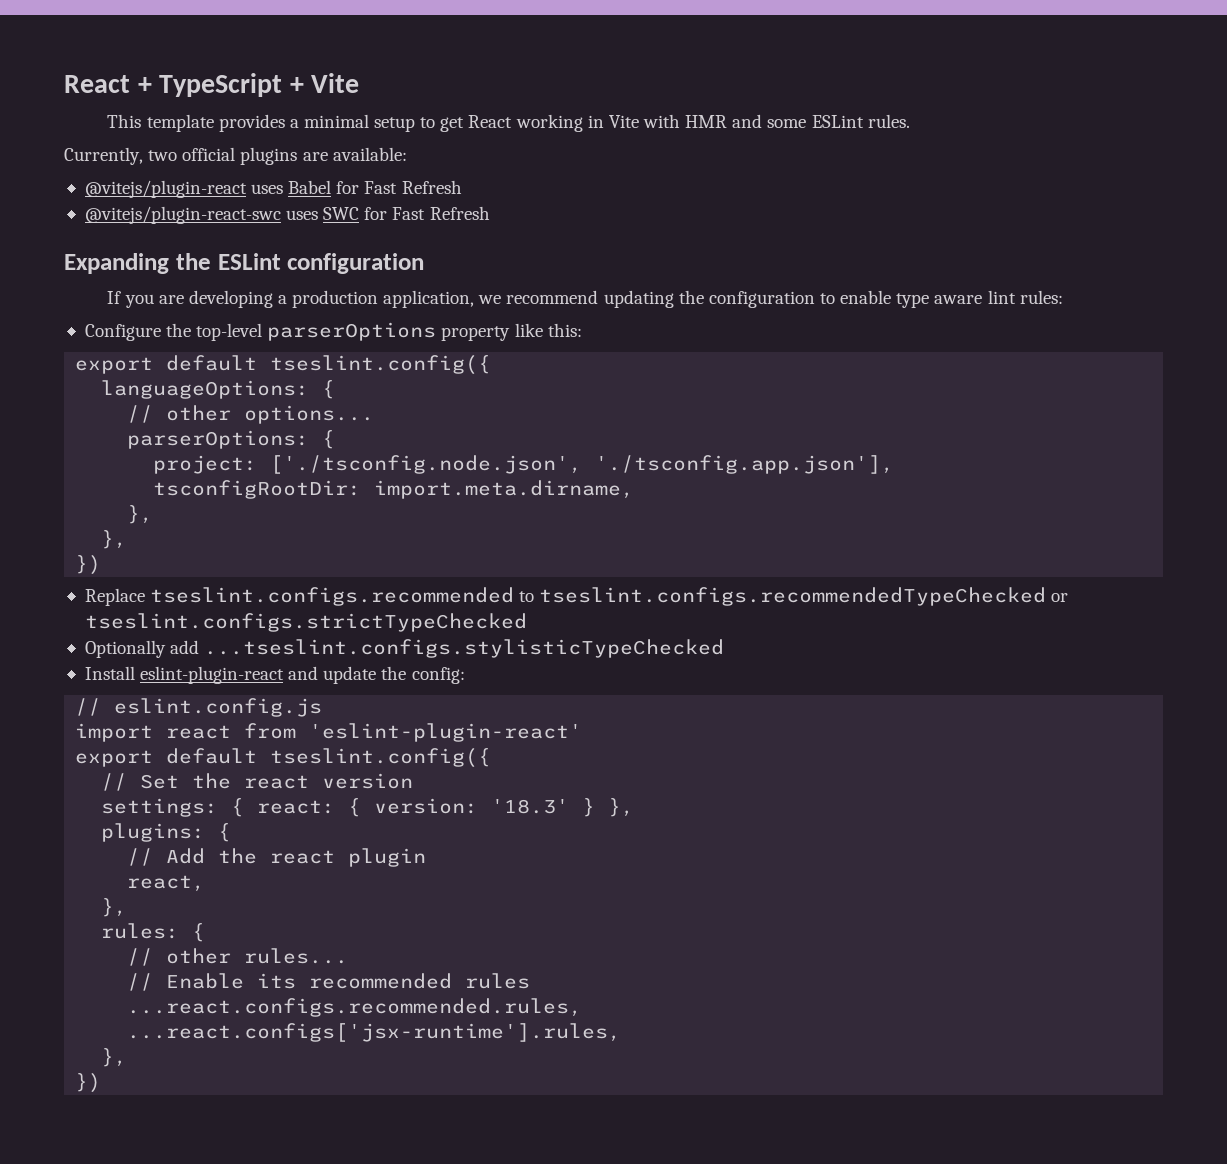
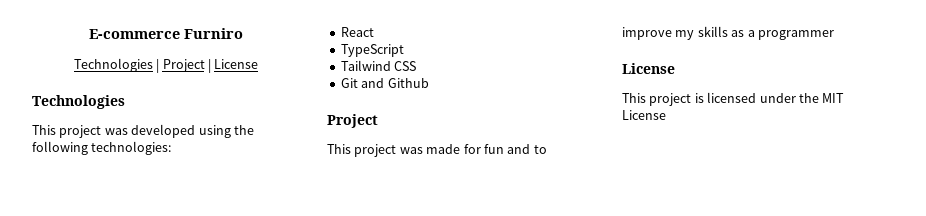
[64,73,360,97] [107,114,910,132] [64,147,407,165] [84,180,462,198] [84,206,490,224] [64,253,425,274] [107,290,1063,308] [84,322,582,341] [75,355,492,375] [101,380,336,399] [127,405,375,424] [127,430,336,449] [153,455,895,474] [153,480,635,499] [127,505,154,524] [101,530,128,549] [75,555,102,575] [84,587,1069,606] [84,613,527,632] [84,639,725,658] [84,666,465,684] [75,698,323,717] [75,723,583,742] [75,748,492,768] [101,773,414,791] [101,798,635,817] [101,823,232,842] [127,848,427,867] [127,875,206,892] [101,898,128,917] [101,923,206,942] [127,948,349,966] [127,973,531,991] [127,998,583,1017] [127,1023,622,1042] [101,1048,128,1067] [75,1073,102,1093] React + TypeScript + Vite // This template provides a minimal setup to get React working in Vite with HMR and some ESLint rules. // Currently, two official plugins are available: // @vitejs/plugin-react uses Babel for Fast Refresh // @vitejs/plugin-react-swc uses SWC for Fast Refresh // Expanding the ESLint configuration // If you are developing a production application, we recommend updating the configuration to enable type aware lint rules: // Configure the top-level parserOptions property like this: // export default tseslint.config({ // languageOptions: { // // other options... // parserOptions: { // project: ['./tsconfig.node.json', './tsconfig.app.json'], // tsconfigRootDir: import.meta.dirname, // }, // }, // }) // Replace tseslint.configs.recommended to tseslint.configs.recommendedTypeChecked or tseslint.configs.strictTypeChecked // Optionally add ...tseslint.configs.stylisticTypeChecked // Install eslint-plugin-react and update the config: // // eslint.config.js // import react from 'eslint-plugin-react' // export default tseslint.config({ // // Set the react version // settings: { react: { version: '18.3' } }, // plugins: { // // Add the react plugin // react, // }, // rules: { // // other rules... // // Enable its recommended rules // ...react.configs.recommended.rules, // ...react.configs['jsx-runtime'].rules, // }, // }) -> [89,28,243,39] [73,58,259,73] [32,95,125,109] [32,124,254,138] [32,141,172,155] [340,27,374,37] [340,44,404,57] [340,60,417,71] [340,78,429,88] [327,114,378,128] [327,144,547,157] [622,26,834,40] [622,63,675,74] [622,92,845,106] [622,110,666,120] E-commerce Furniro // Technologies | Project | License // Technologies // This project was developed using the following technologies: // React // TypeScript // Tailwind CSS // Git and Github // Project // This project was made for fun and to improve my skills as a programmer // License // This project is licensed under the MIT License

